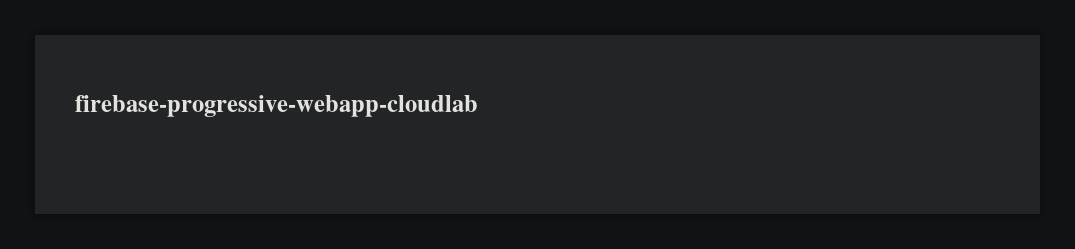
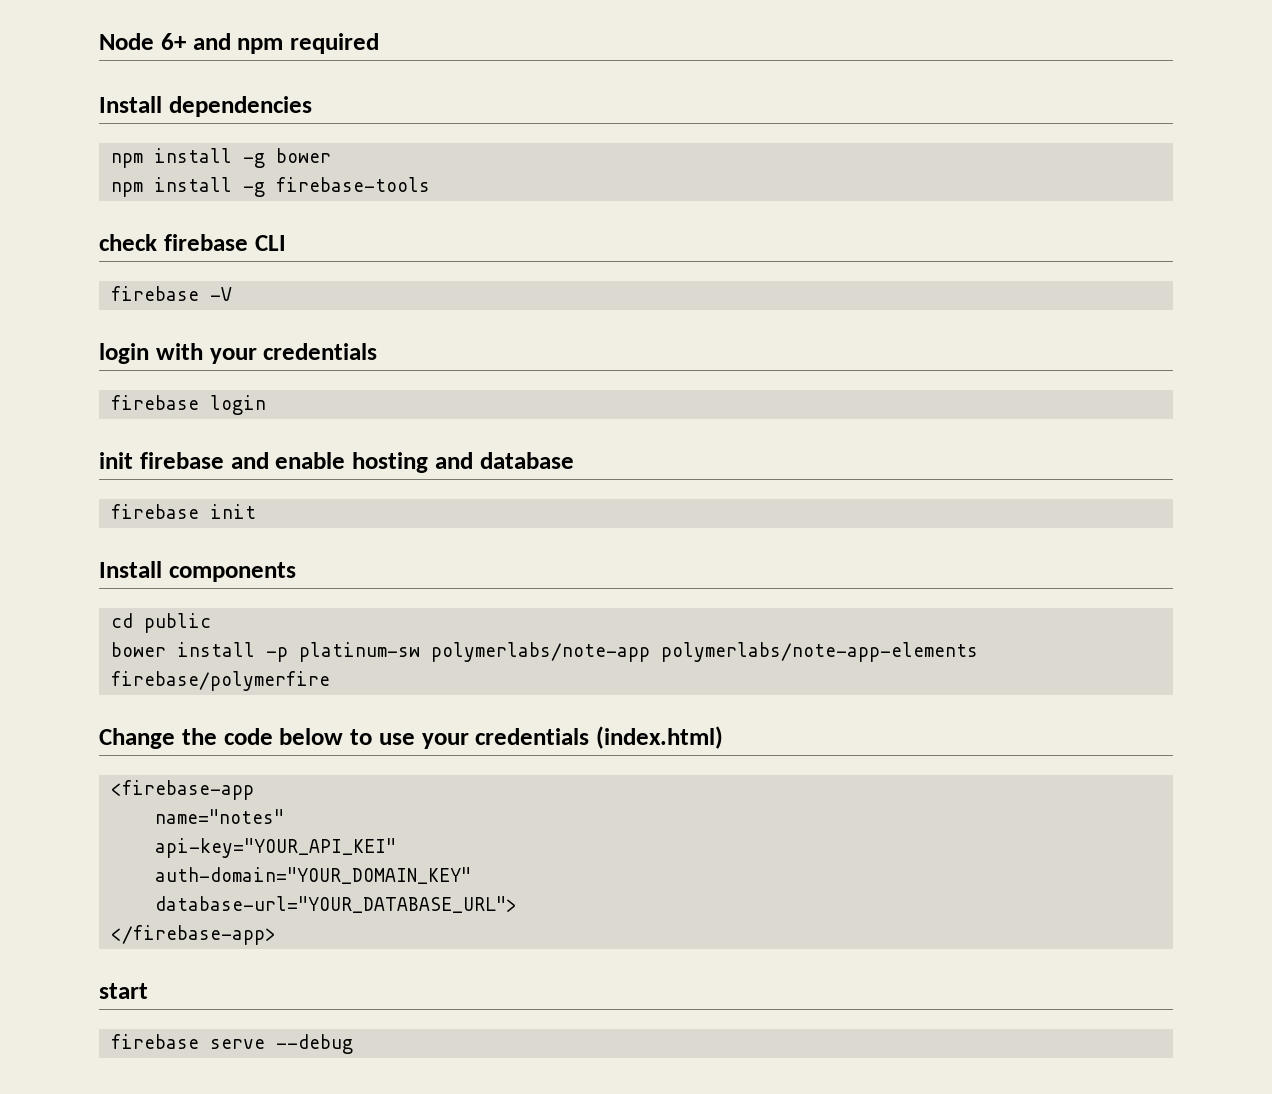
[75,95,478,117] firebase-progressive-webapp-cloudlab -> [99,33,379,54] [99,96,312,117] [111,148,331,168] [111,177,430,197] [99,234,286,251] [111,286,232,301] [99,343,378,364] [111,395,266,415] [99,452,574,473] [111,504,256,519] [99,561,296,582] [111,613,211,633] [111,642,978,662] [111,671,330,691] [99,726,723,749] [111,780,254,800] [155,809,284,824] [155,838,396,858] [155,867,471,884] [155,896,517,913] [111,925,276,945] [99,983,148,999] [111,1034,353,1054] Node 6+ and npm required // Install dependencies // npm install -g bower // npm install -g firebase-tools // check firebase CLI // firebase -V // login with your credentials // firebase login // init firebase and enable hosting and database // firebase init // Install components // cd public // bower install -p platinum-sw polymerlabs/note-app polymerlabs/note-app-elements firebase/polymerfire // Change the code below to use your credentials (index.html) // <firebase-app // name="notes" // api-key="YOUR_API_KEI" // auth-domain="YOUR_DOMAIN_KEY" // database-url="YOUR_DATABASE_URL"> // </firebase-app> // start // firebase serve --debug

